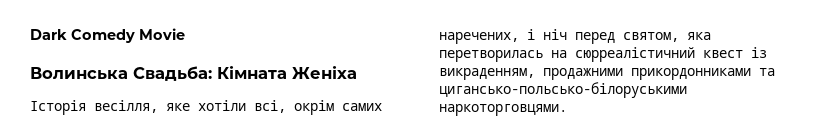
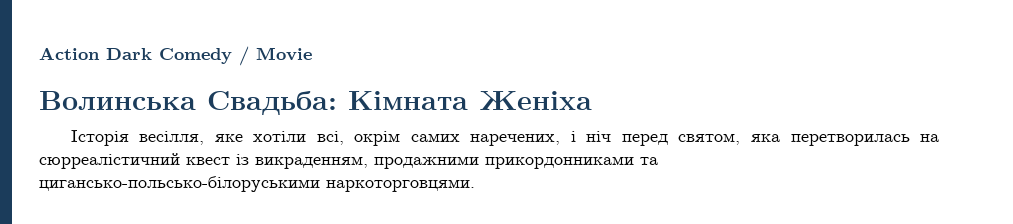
(30, 34) none -> [39,47,100,60] Action
(135, 36) none -> [239,46,249,66] /

